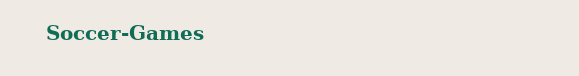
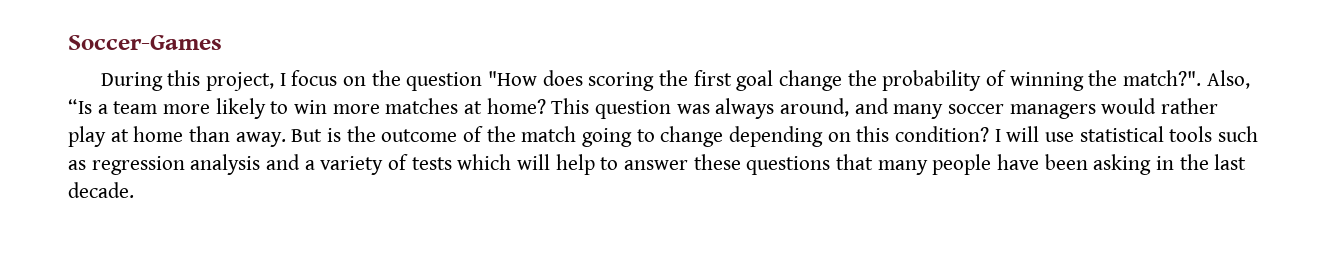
(204, 32) none -> [100,70,1250,91] [68,98,1219,119] [68,126,1259,147] [68,154,1247,175] [68,182,134,198] // During this project, I focus on the question "How does scoring the first goal change the probability of winning the match?". Also, “Is a team more likely to win more matches at home? This question was always around, and many soccer managers would rather play at home than away. But is the outcome of the match going to change depending on this condition? I will use statistical tools such as regression analysis and a variety of tests which will help to answer these questions that many people have been asking in the last decade.

